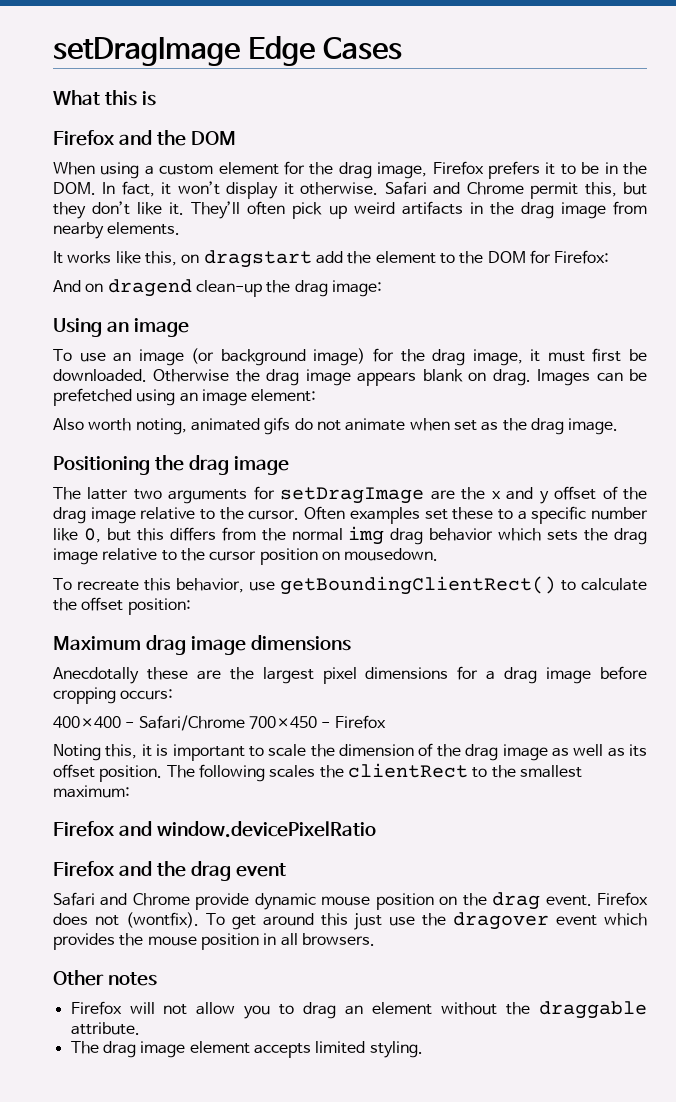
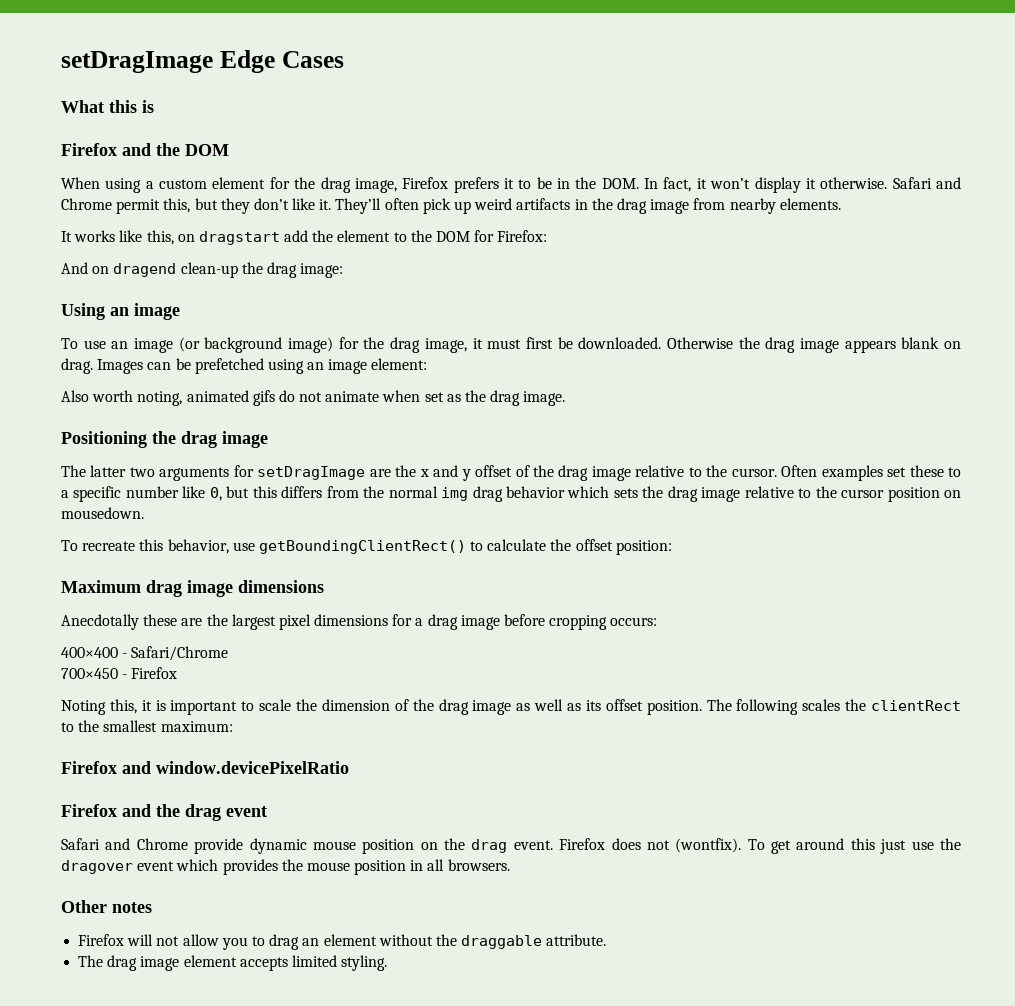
(245, 723) none -> (229, 653) //

